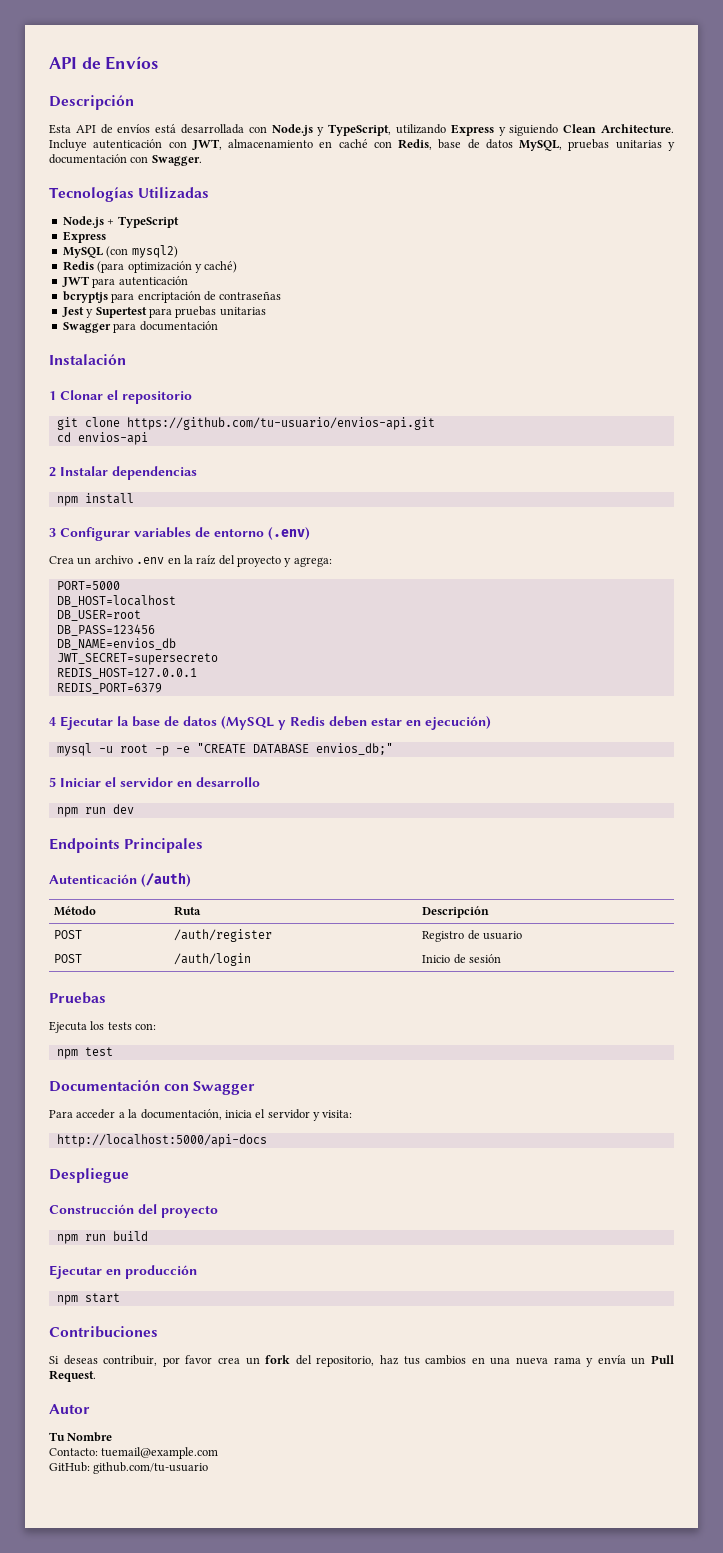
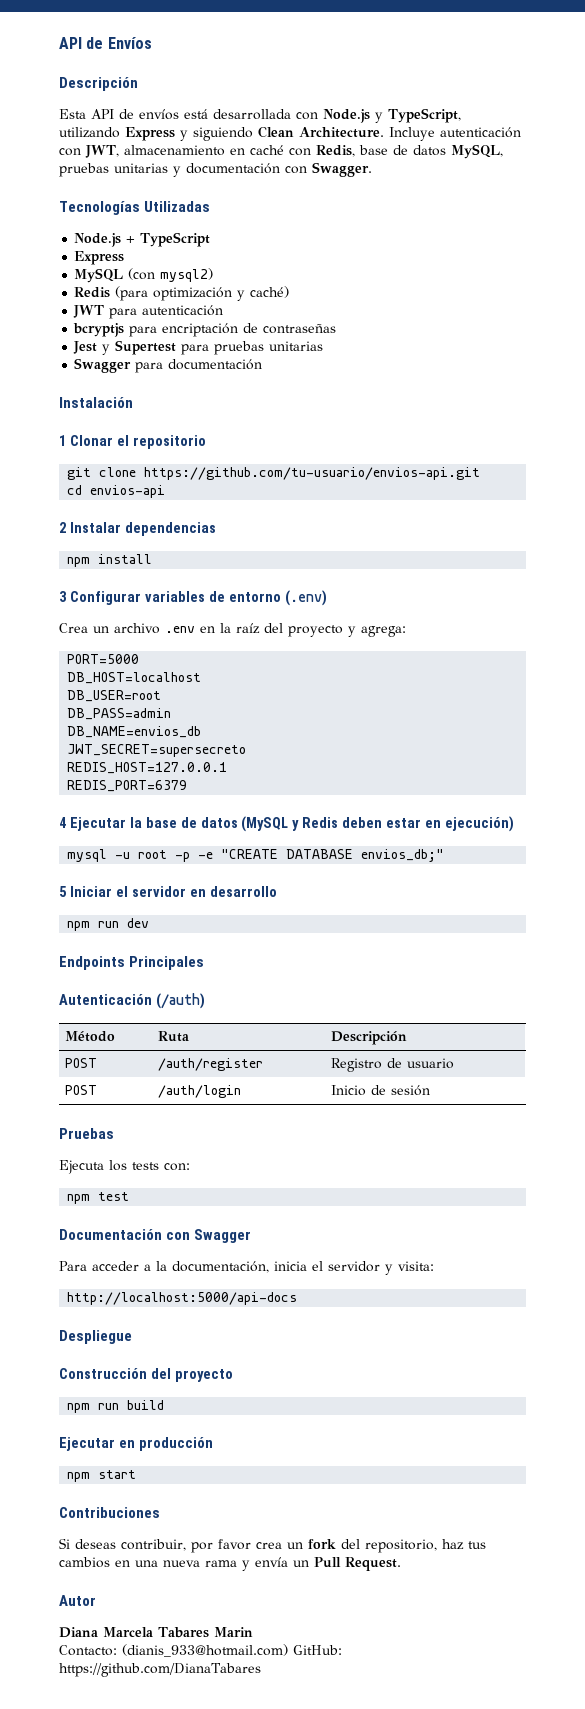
[56,624,155,636] DB_PASS=123456 -> [67,708,172,720] DB_PASS=admin
[49,1432,113,1442] [49,1447,219,1459] [49,1462,209,1474] Tu Nombre // Contacto: tuemail@example.com // GitHub: github.com/tu-usuario -> [59,1627,253,1638] [59,1644,342,1657] [59,1663,261,1677] Diana Marcela Tabares Marin // Contacto: (dianis_933@hotmail.com) GitHub: https://github.com/DianaTabares

